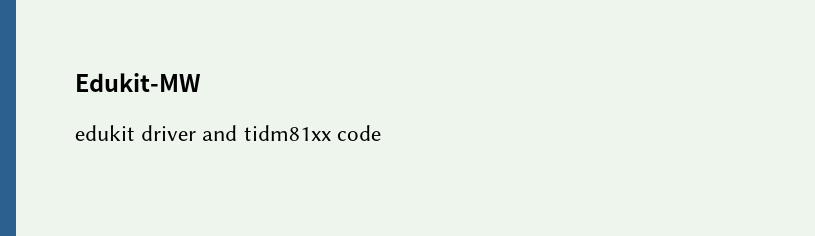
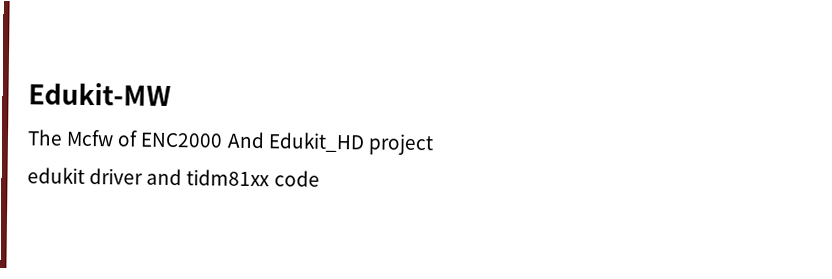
(201, 82) none -> [27,129,434,156] // The Mcfw of ENC2000 And Edukit_HD project

